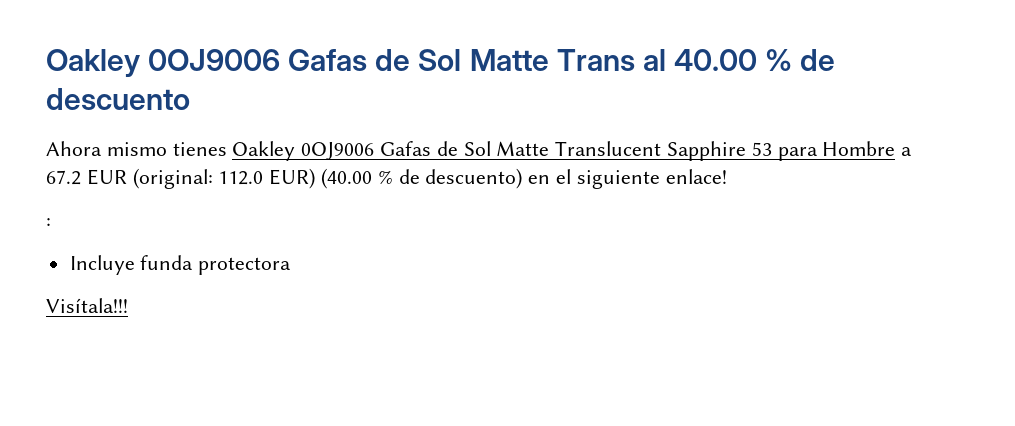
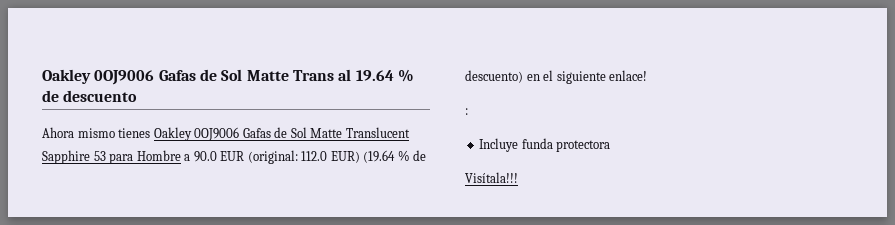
[673,49,757,71] 40.00 -> [355,70,394,81] 19.64
[46,170,81,185] 67.2 -> [193,151,217,162] 90.0
[321,168,373,189] (40.00 -> [363,150,396,163] (19.64

